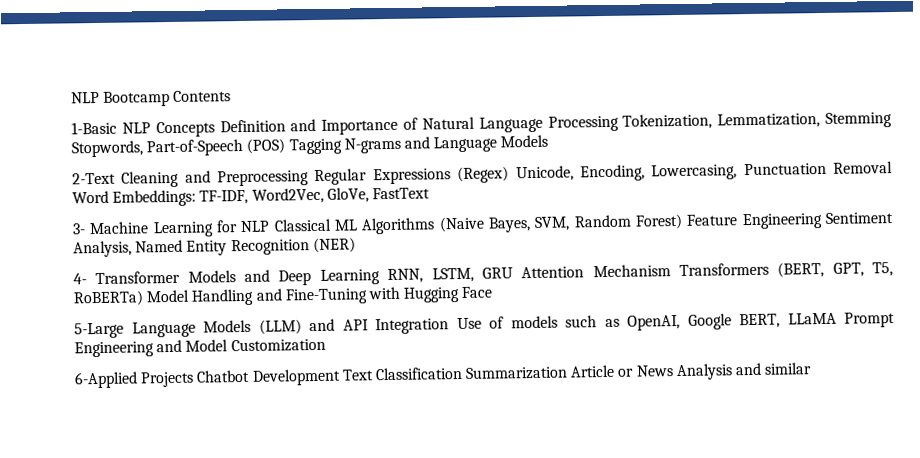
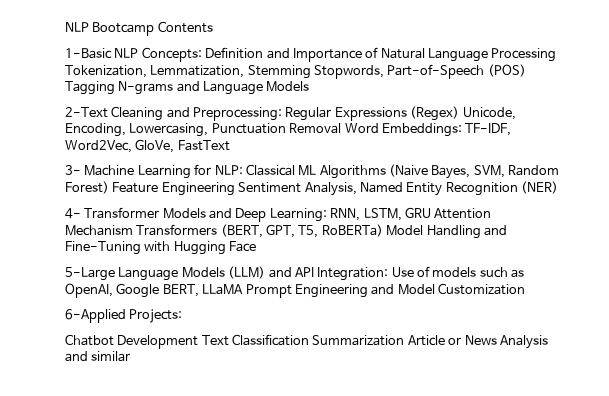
[155,121,215,138] Concepts -> [141,47,202,62] Concepts:
[217,170,310,187] Preprocessing -> [193,107,283,121] Preprocessing:
[240,220,271,233] NLP -> [214,165,243,175] NLP:
[319,269,380,285] Learning -> [269,208,327,222] Learning:
[375,318,449,335] Integration -> [317,267,389,281] Integration:
[140,371,195,388] Projects -> [129,309,183,323] Projects: //

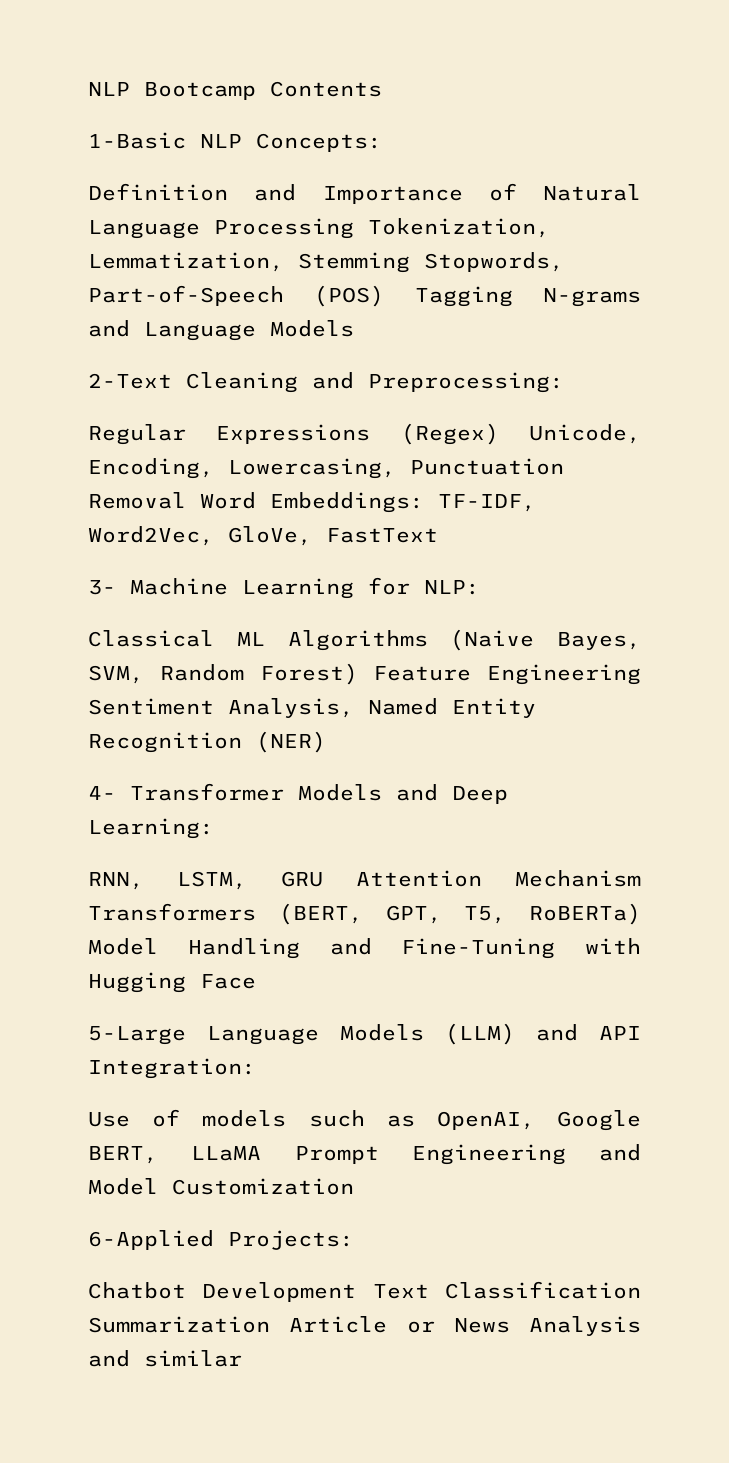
(202, 54) none -> (382, 142) //
(283, 114) none -> (564, 382) //
(243, 170) none -> (480, 587) //
(327, 215) none -> (214, 828) //
(389, 274) none -> (256, 1068) //

